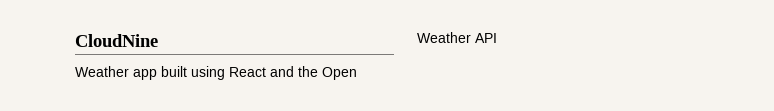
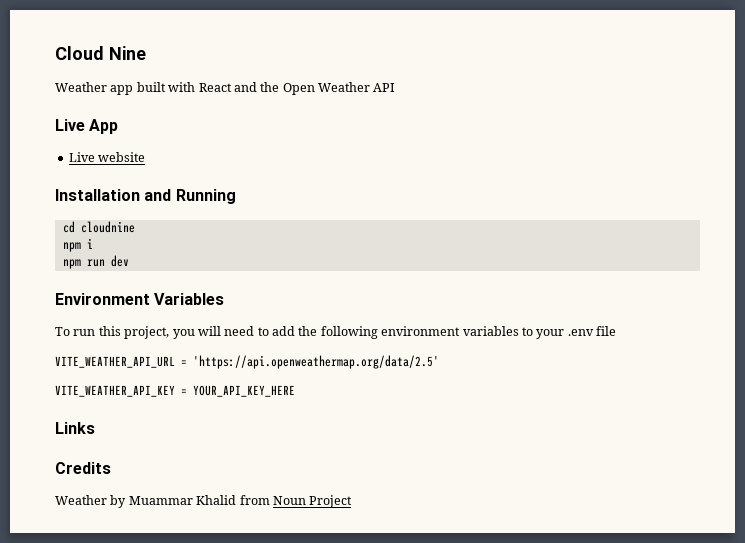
[75,34,158,47] CloudNine -> [55,46,146,60] Cloud Nine
[191,66,225,80] using -> [168,82,196,92] with
(497, 38) none -> [55,119,119,134] [68,152,146,162] [55,189,236,204] [62,221,135,233] [62,238,93,252] [62,255,129,269] [55,293,225,305] [55,326,616,339] [55,355,439,369] [55,385,295,397] [55,422,95,434] [55,462,111,474] [55,495,353,508] // Live App // Live website // Installation and Running // cd cloudnine // npm i // npm run dev // Environment Variables // To run this project, you will need to add the following environment variables to your .env file // VITE_WEATHER_API_URL = 'https://api.openweathermap.org/data/2.5' // VITE_WEATHER_API_KEY = YOUR_API_KEY_HERE // Links // Credits // Weather by Muammar Khalid from Noun Project

